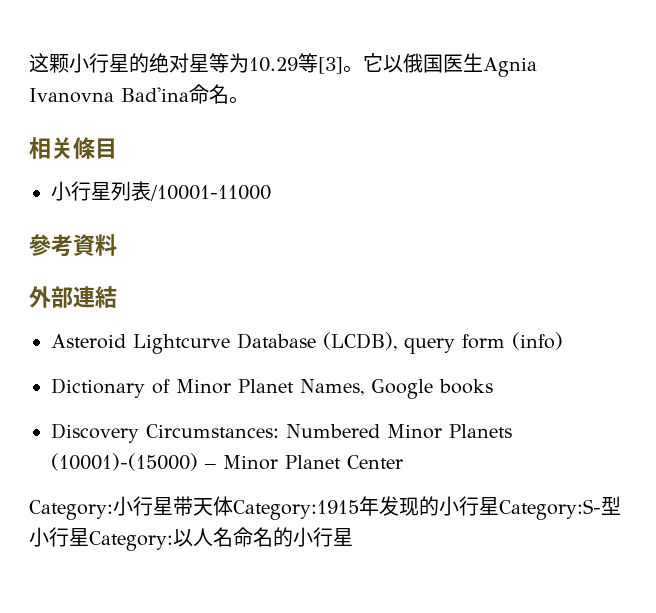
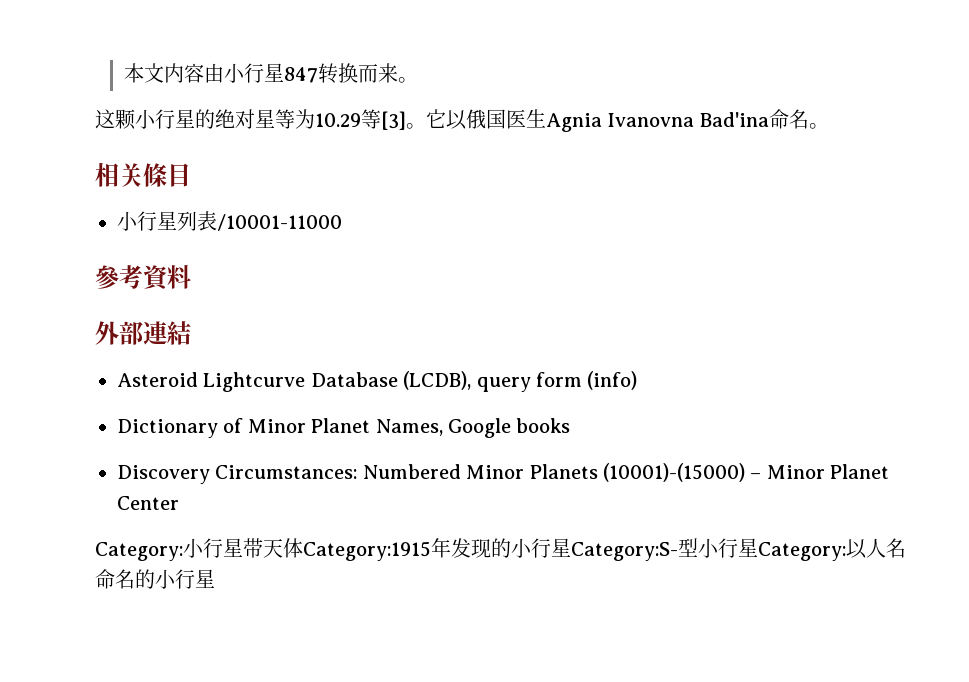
(29, 63) none -> [123,63,418,84] 本文内容由小行星847转换而来。 //

